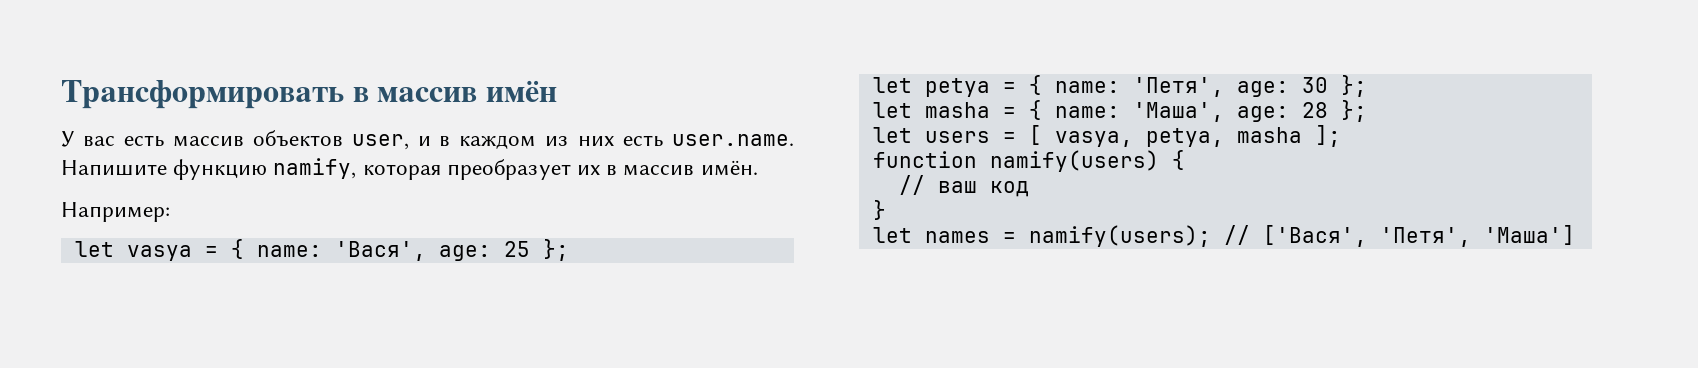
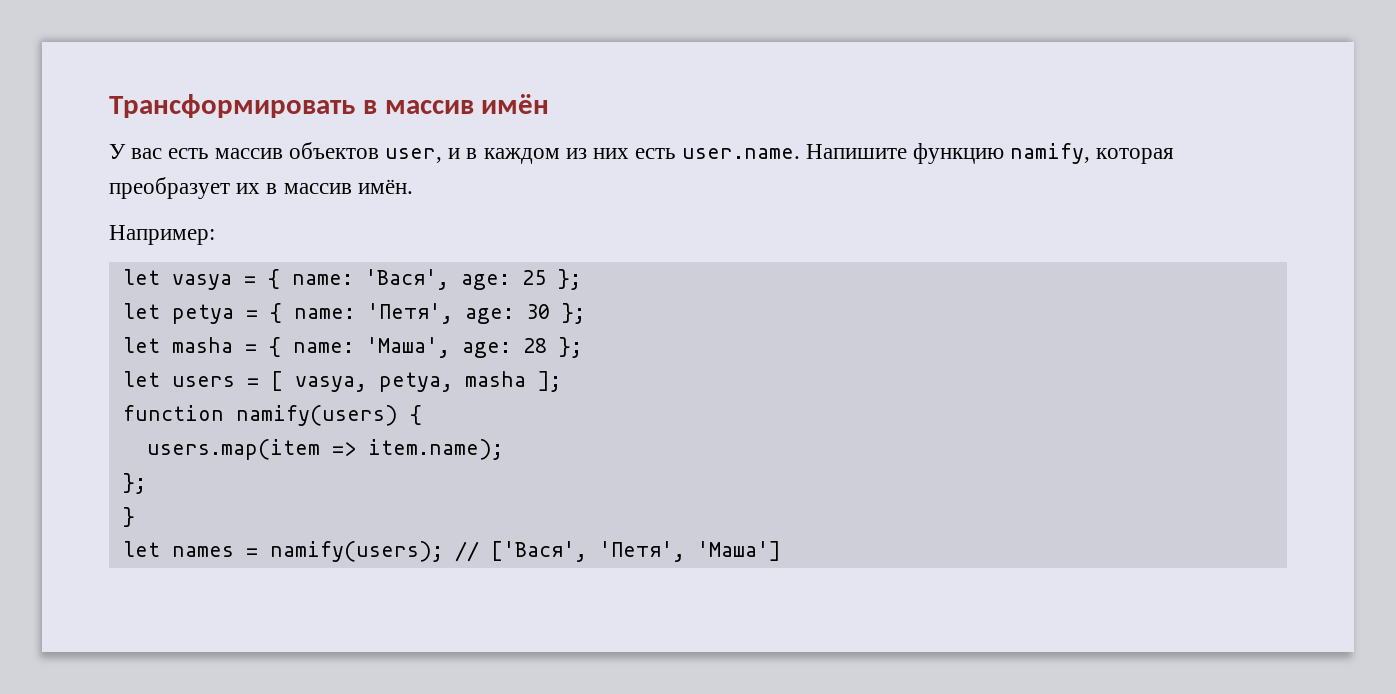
[898,175,1029,197] // ваш код -> [146,439,503,460] [122,473,146,494] users.map(item => item.name); // };

